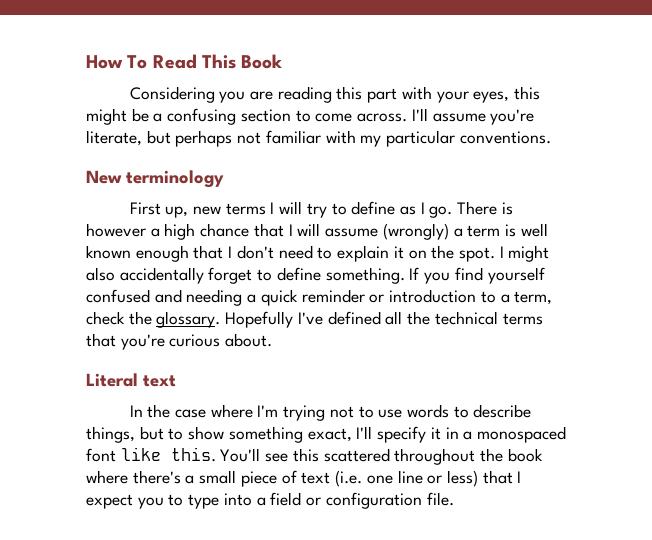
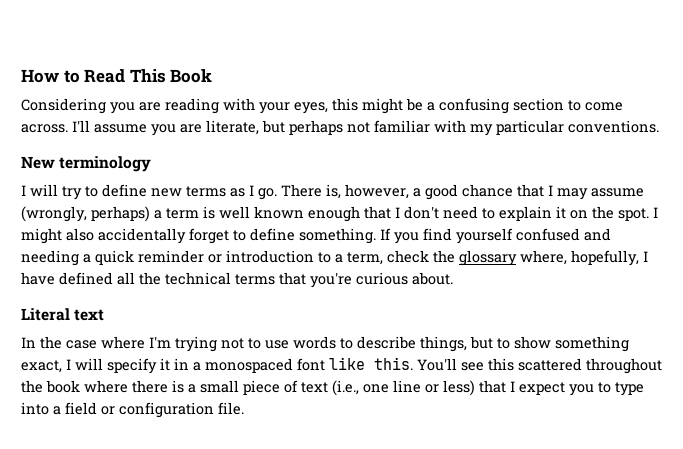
[127,55,148,69] To -> [63,70,80,83] to
[336,86,398,103] this part -> (219, 106) none
[490,109,535,125] you're -> [151,124,202,136] you are
[129,202,266,218] First up, new terms -> (152, 164) none
(396, 208) none -> [151,186,226,197] new terms
[501,202,513,215] [86,223,449,240] is however a high chance that I will assume (wrongly) -> [326,184,644,200] [21,206,150,222] is, however, a good chance that I may assume (wrongly, perhaps)
[156,311,323,328] glossary. Hopefully I've -> [459,250,648,266] [21,272,55,285] glossary where, hopefully, I have
[356,426,373,439] I'll -> [66,358,103,370] I will
[132,470,181,484] there's -> [132,380,184,393] there is
[335,470,363,487] (i.e. -> [332,380,359,396] (i.e.,

